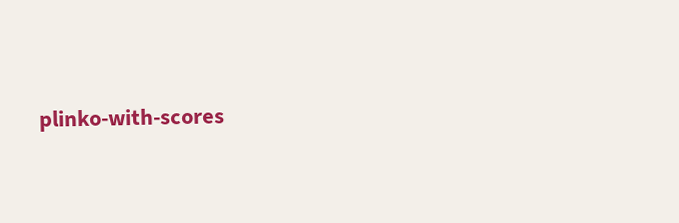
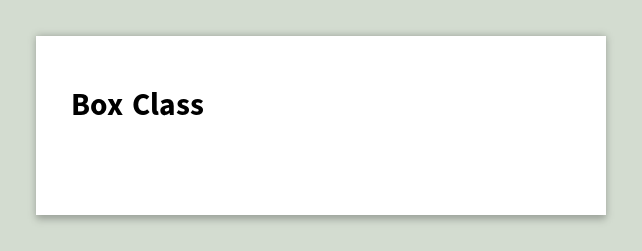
[38,107,225,132] plinko-with-scores -> [71,92,204,116] Box Class

